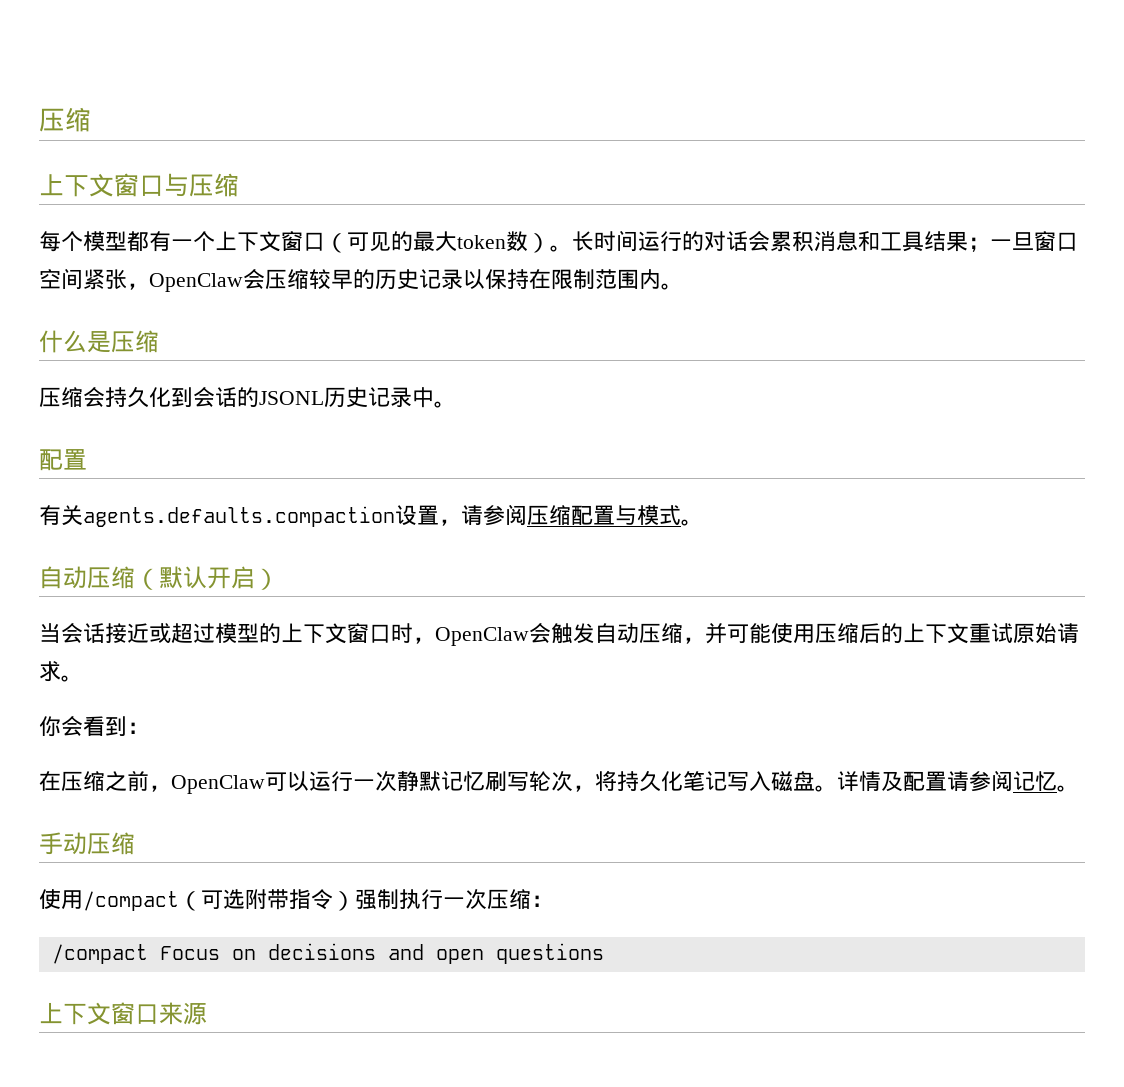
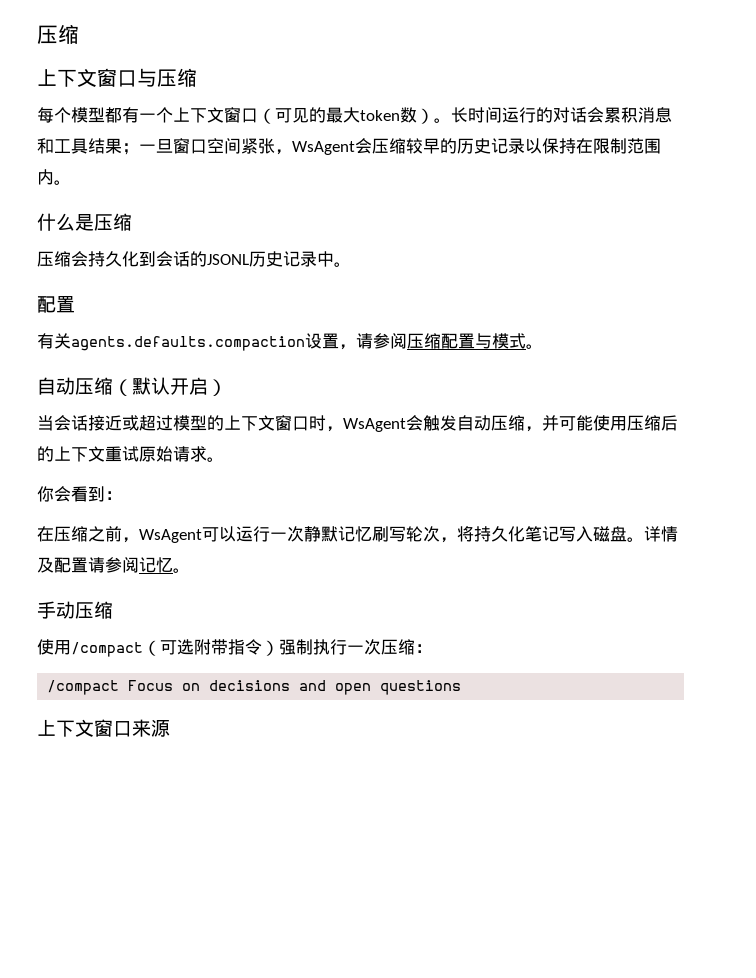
[149,273,243,292] OpenClaw -> [292,141,355,155] WsAgent
[435,627,529,646] OpenClaw -> [343,418,406,432] WsAgent
[171,775,265,794] OpenClaw -> [139,529,202,543] WsAgent

